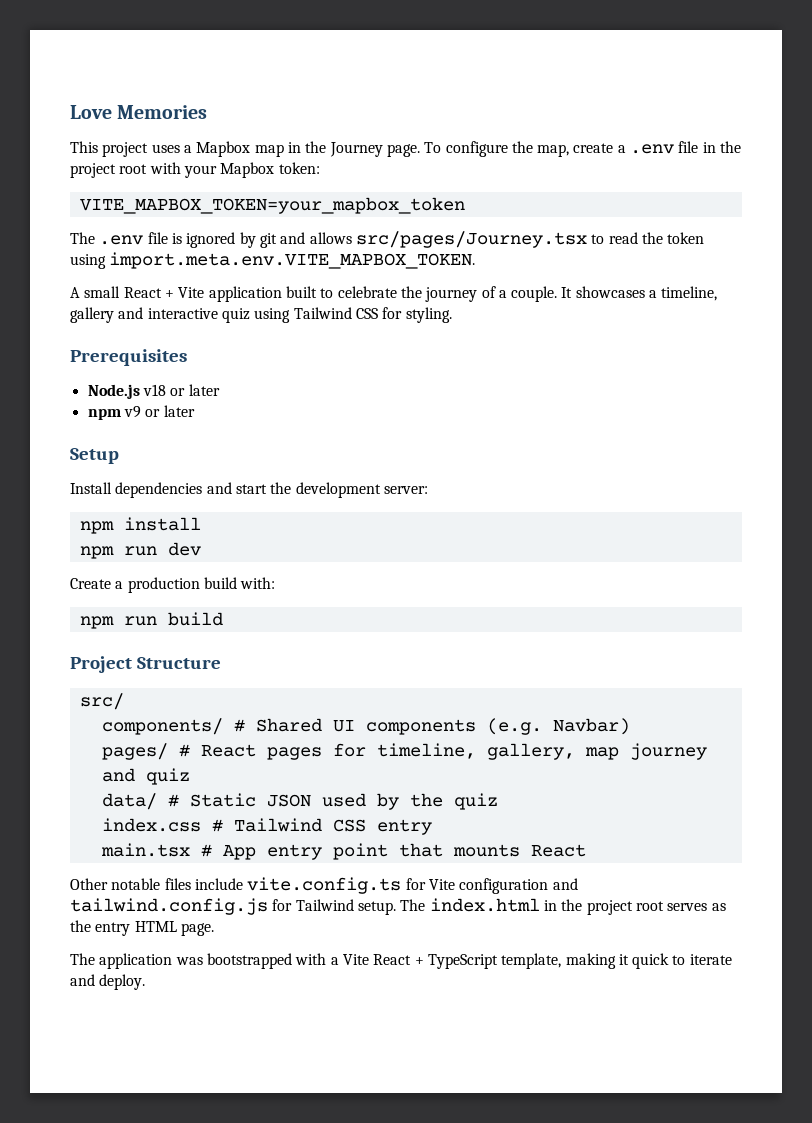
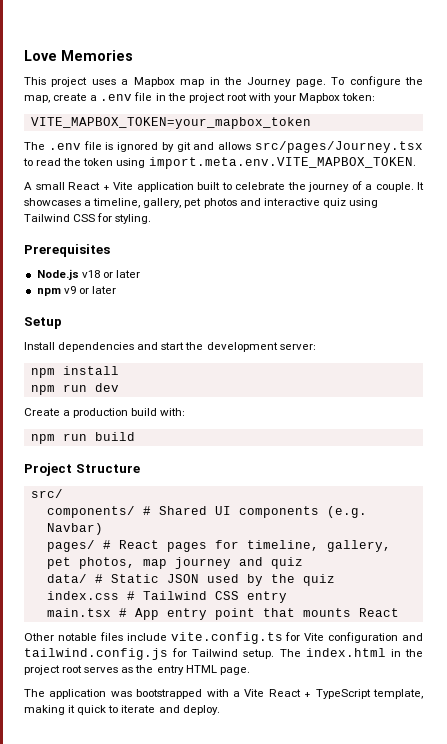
[70,307,114,323] gallery -> [143,198,237,208] gallery, pet photos
(575, 751) none -> [46,557,135,569] pet photos,

